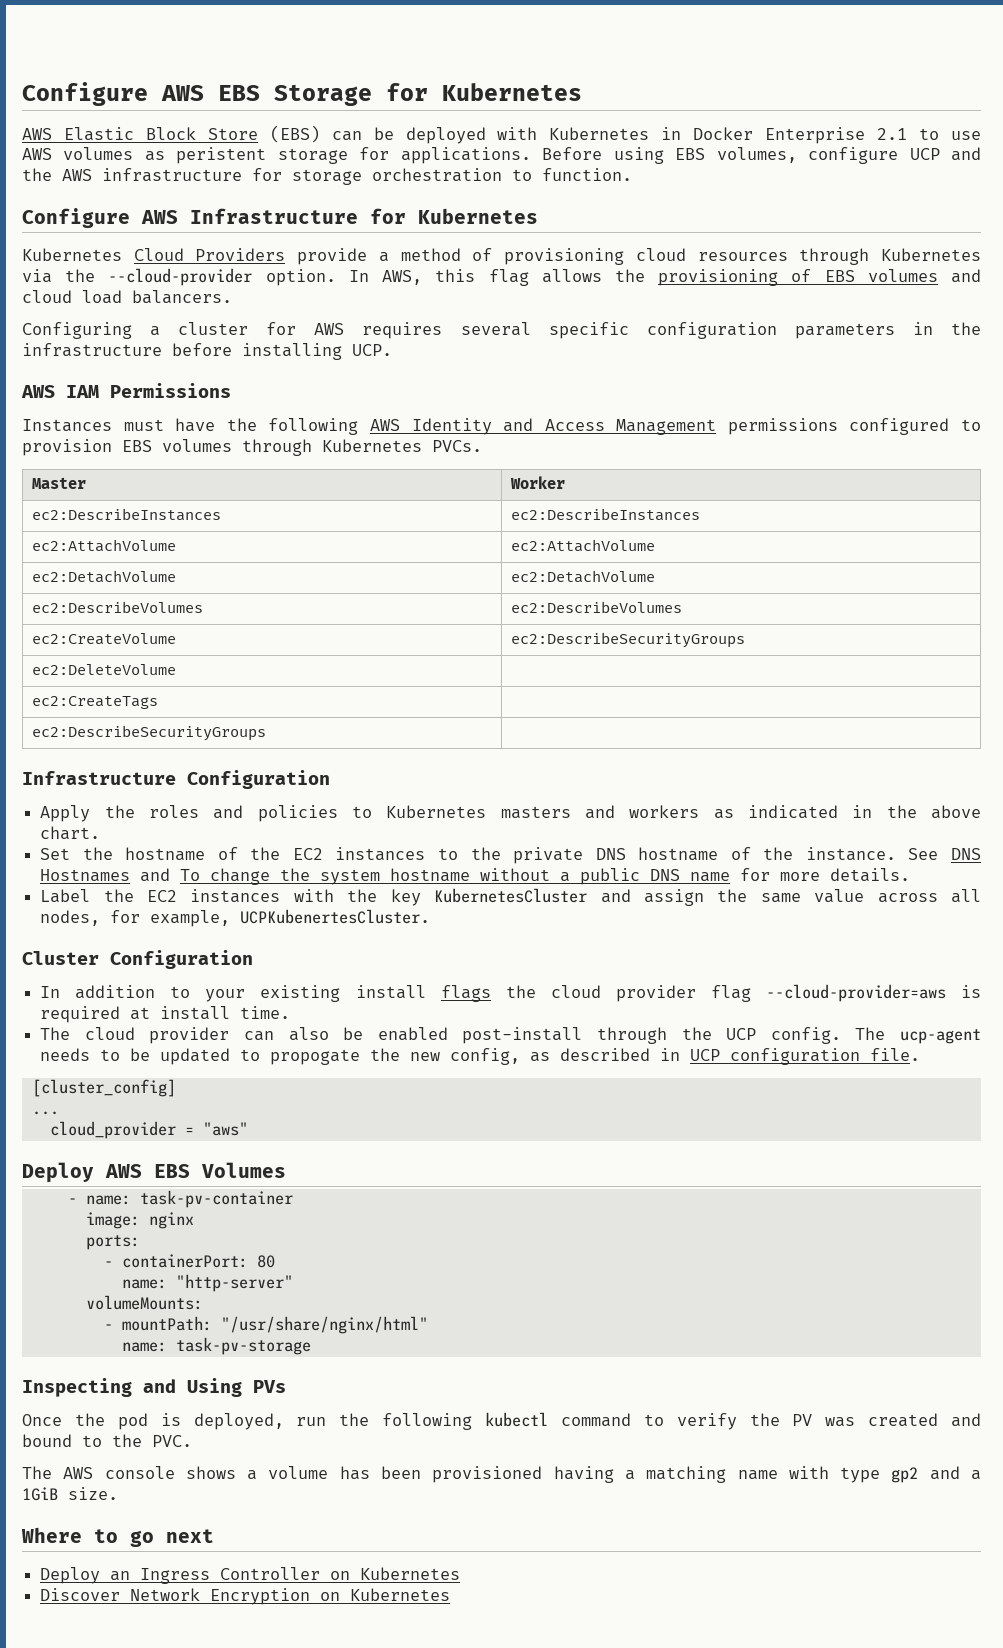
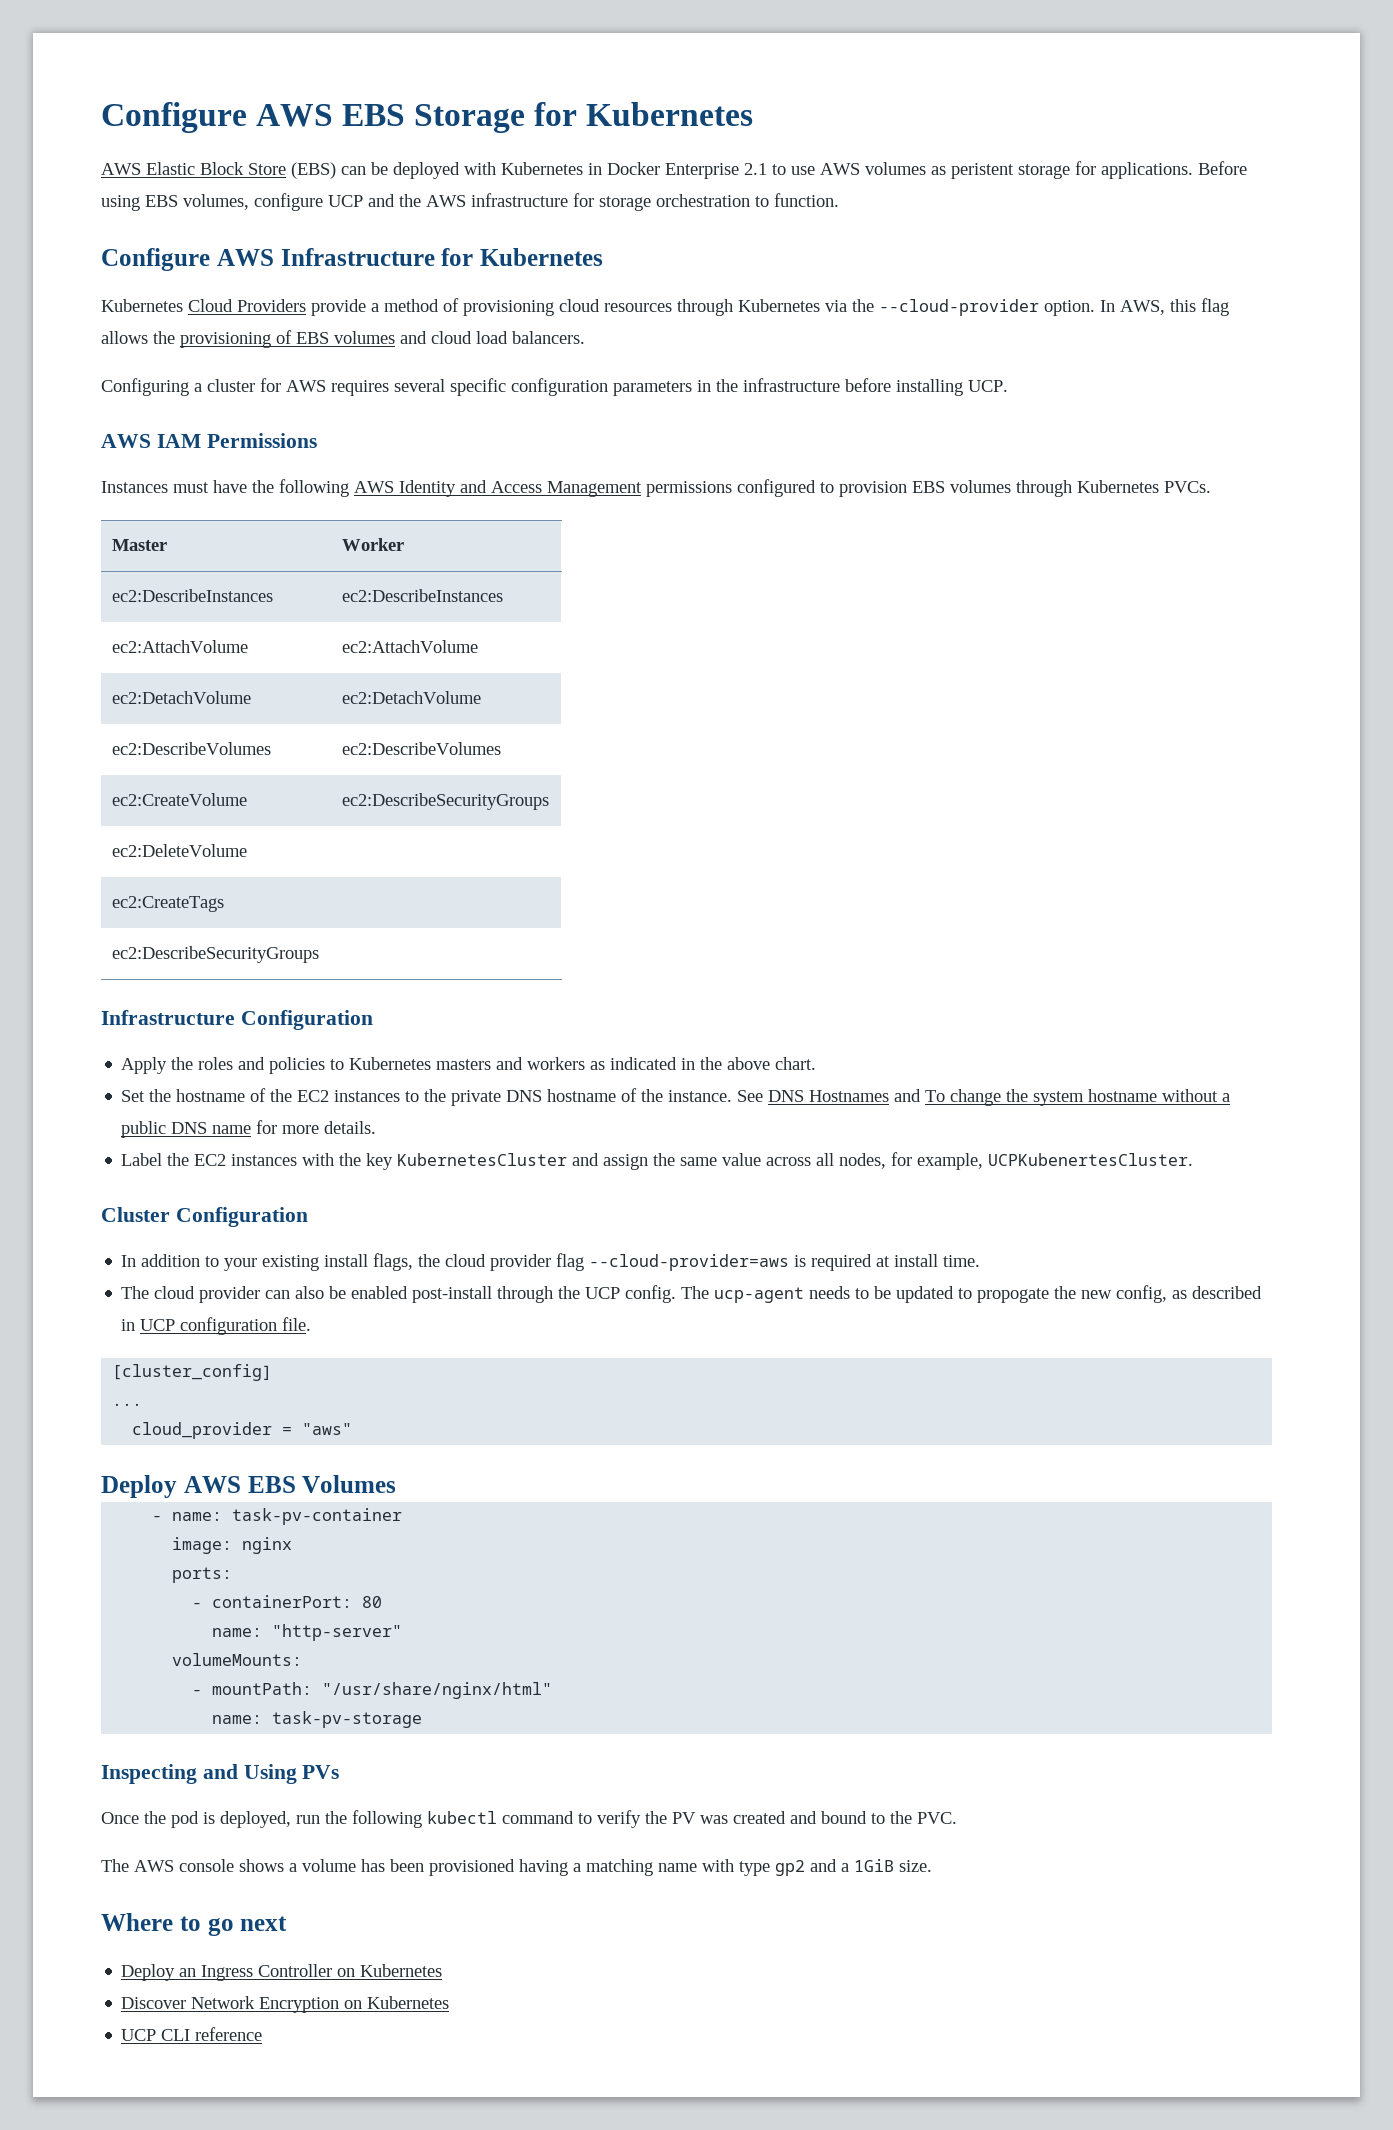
[440,985,491,1002] flags -> [373,1253,414,1271] flags,
(451, 1594) none -> [121,2027,263,2041] // UCP CLI reference

